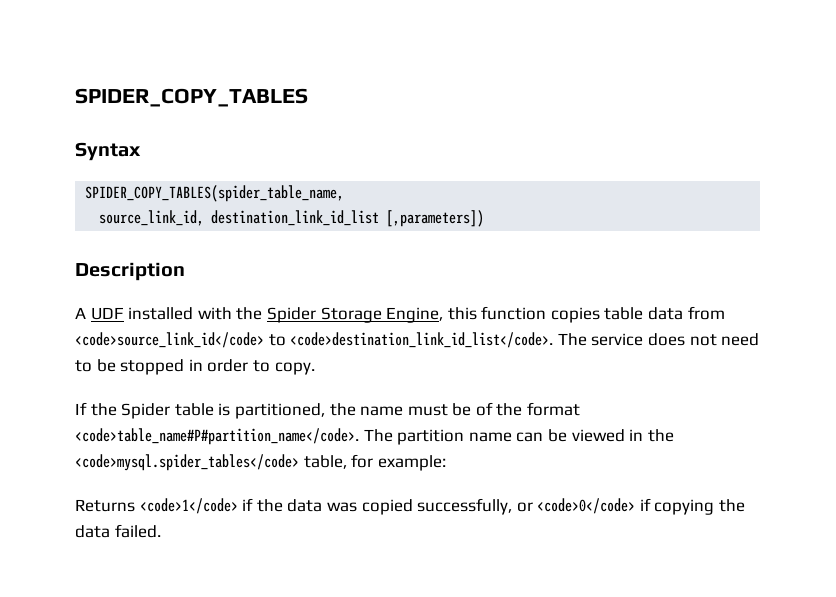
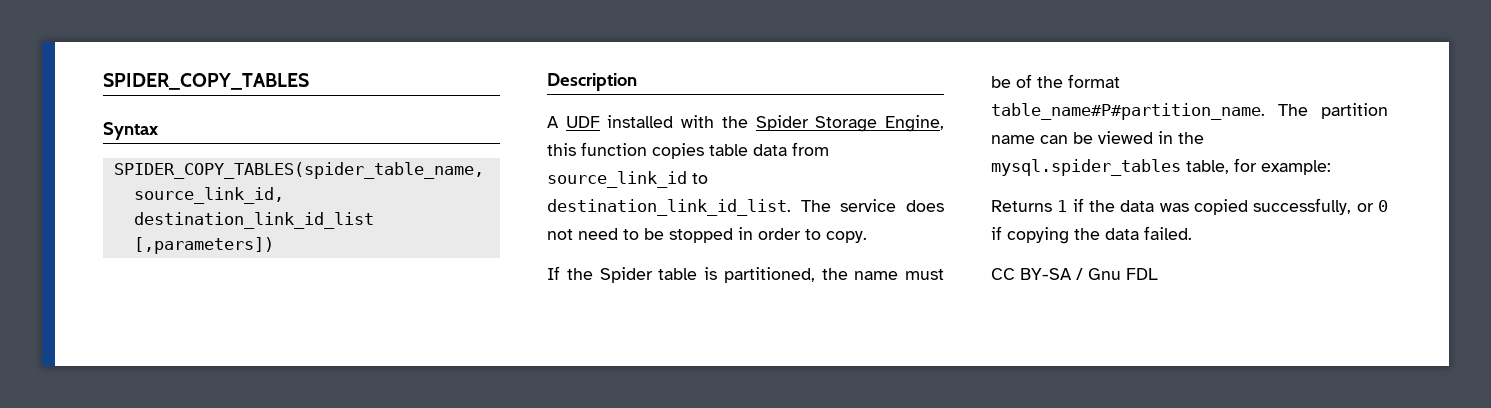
[75,332,554,348] <code>source_link_id</code> to <code>destination_link_id_list</code>. -> [547,171,708,188] [547,199,791,216] source_link_id to destination_link_id_list.
[75,428,359,445] <code>table_name#P#partition_name</code>. -> [991,103,1265,120] table_name#P#partition_name.
[75,454,299,471] <code>mysql.spider_tables</code> -> [991,159,1181,176] mysql.spider_tables
[139,498,238,514] <code>1</code> -> [1057,200,1068,212] 1
[537,498,636,514] <code>0</code> -> [1378,200,1388,212] 0
(161, 531) none -> [991,268,1158,280] // CC BY-SA / Gnu FDL

